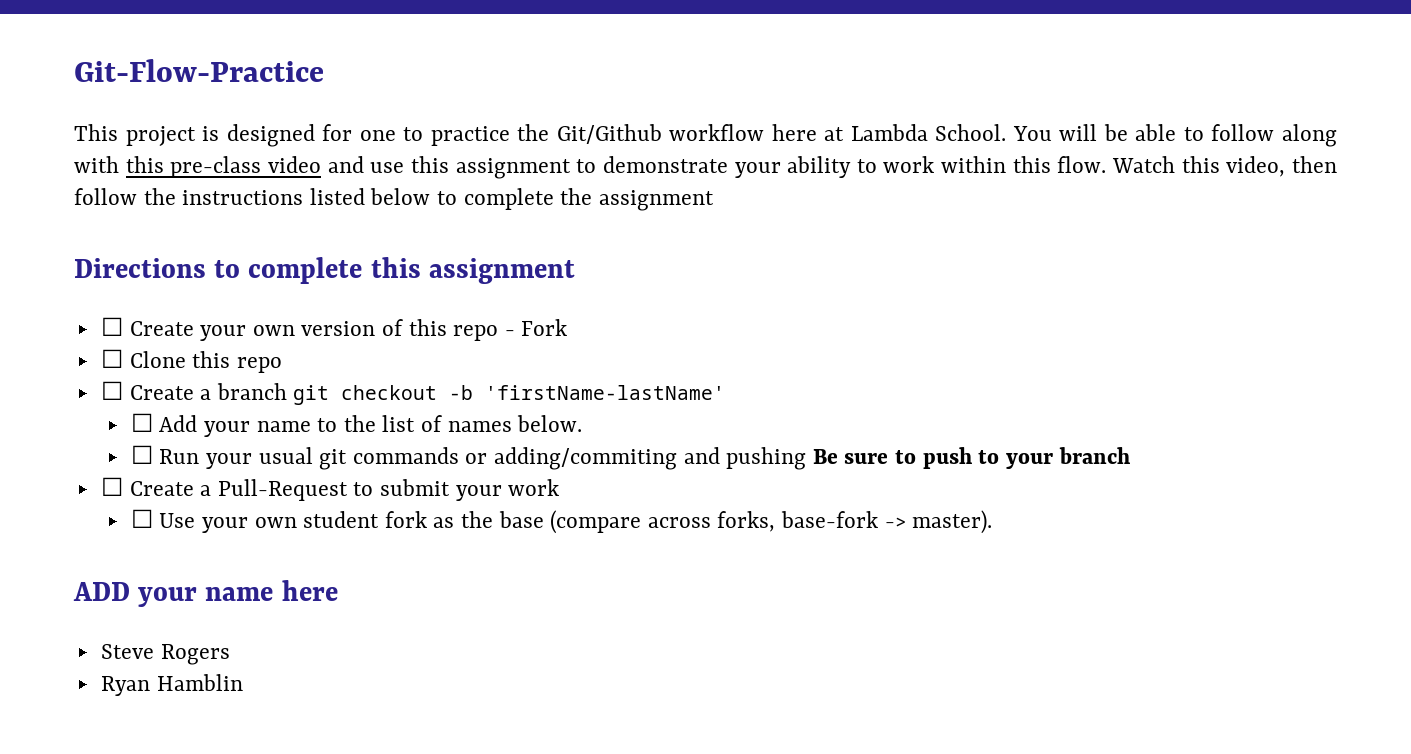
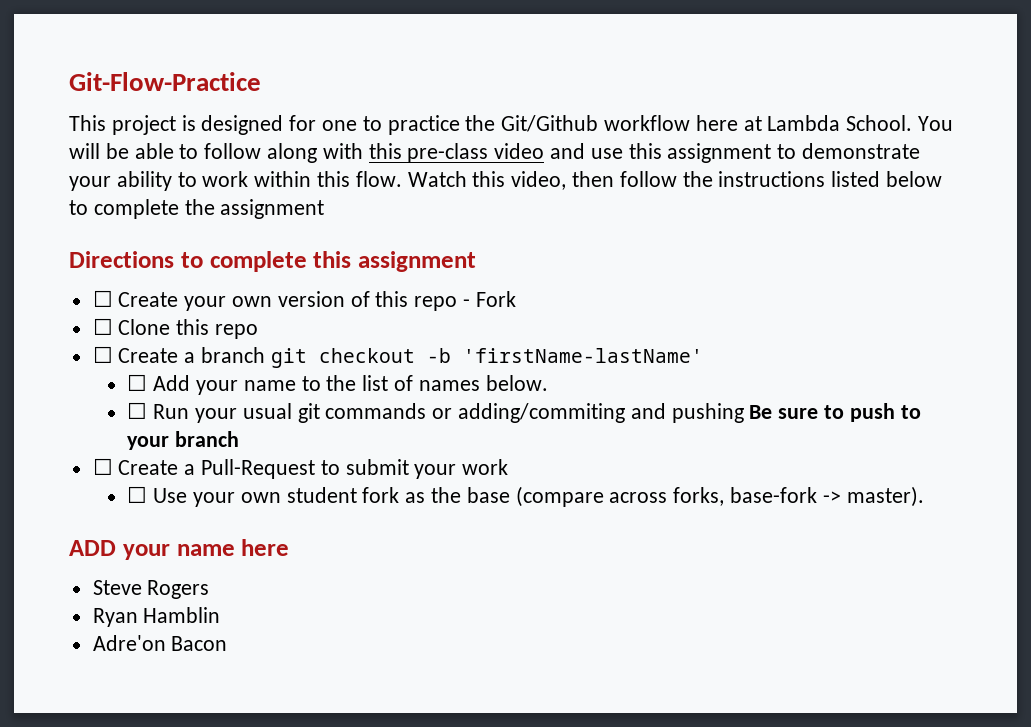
(243, 682) none -> [92,635,228,651] // Adre'on Bacon

